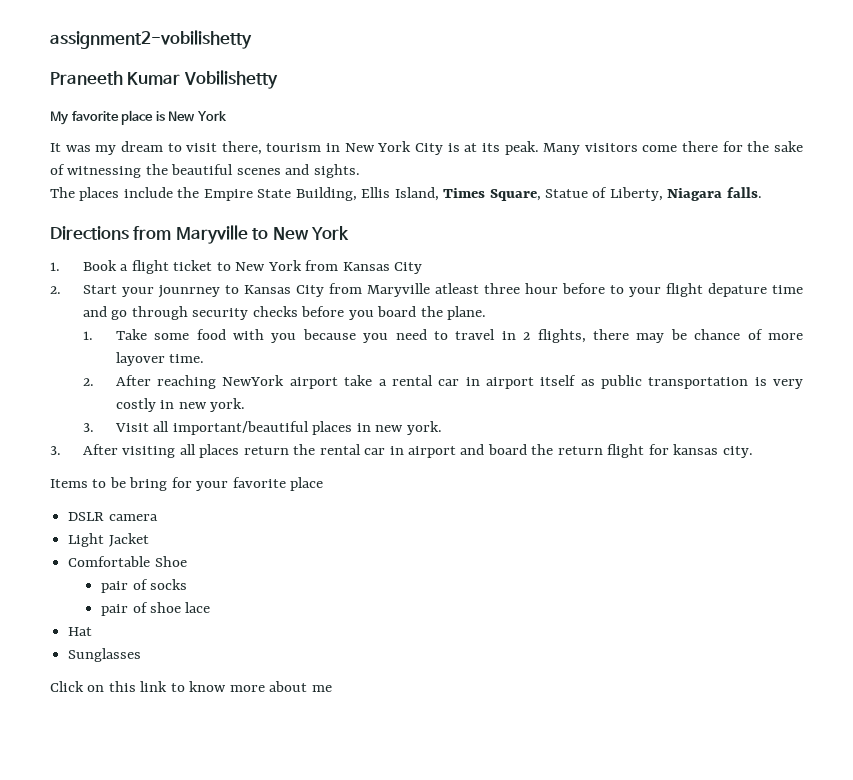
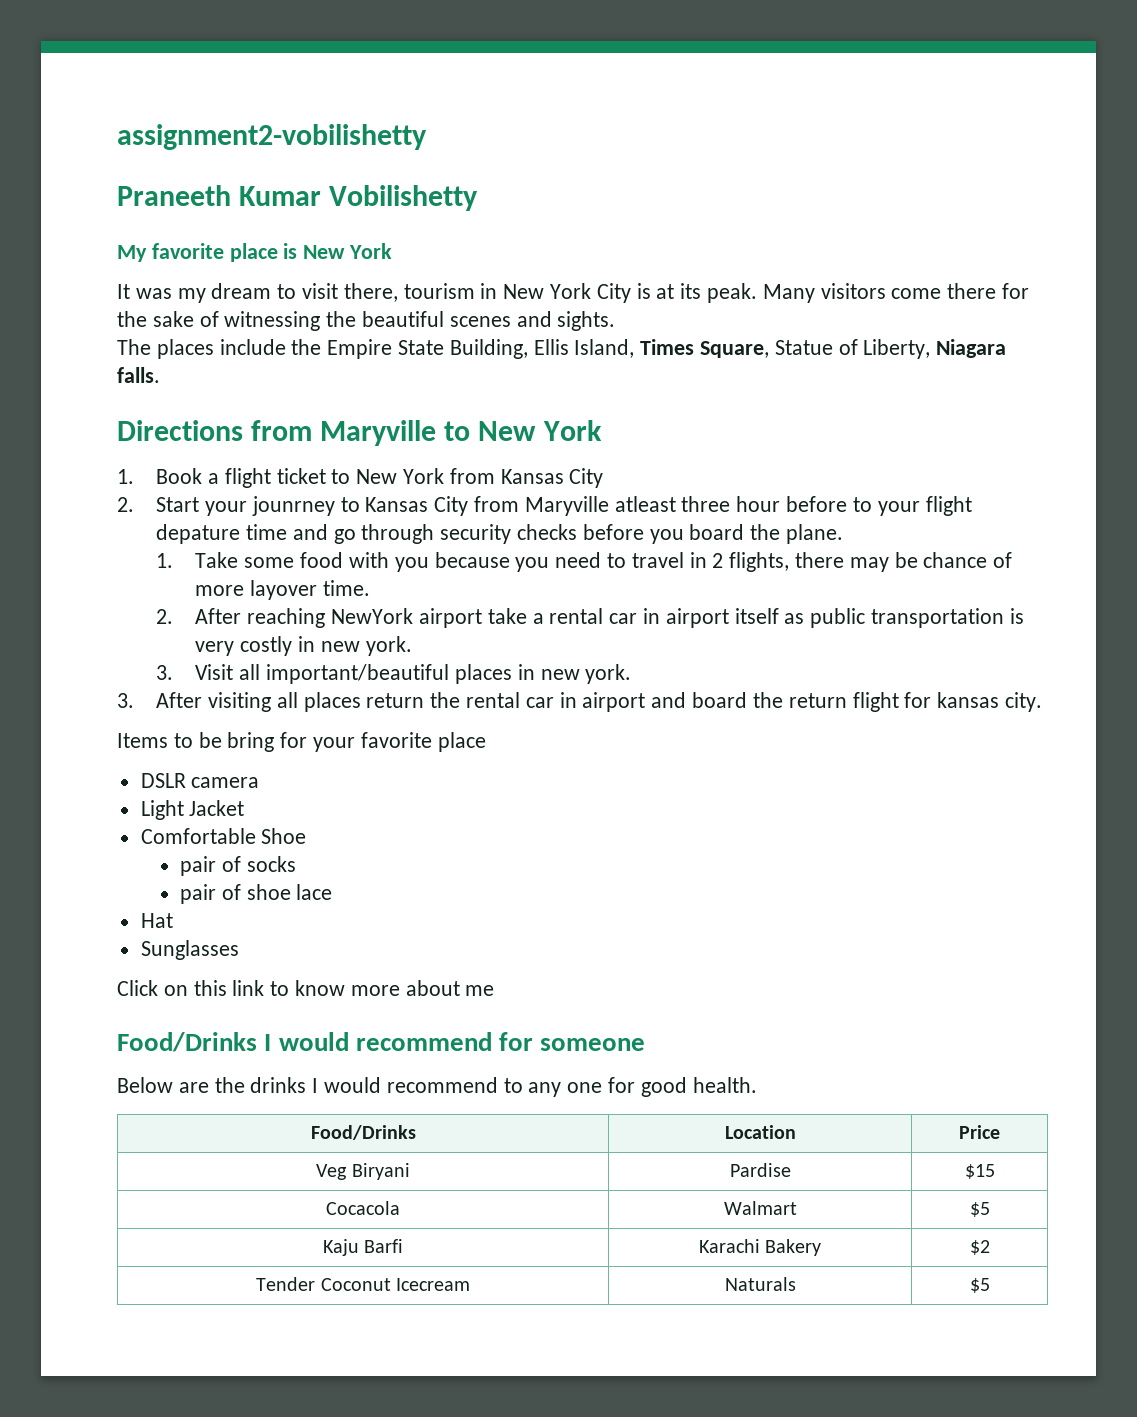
(332, 688) none -> [117,1032,646,1052] [117,1077,757,1097] [310,1125,416,1140] [724,1125,796,1139] [959,1125,1000,1139] [316,1163,410,1180] [729,1163,791,1177] [964,1164,995,1179] [326,1201,400,1215] [723,1201,797,1215] [969,1202,990,1217] [322,1239,404,1256] [698,1239,822,1256] [969,1240,990,1255] [256,1277,470,1291] [724,1277,796,1291] [969,1278,990,1293] // Food/Drinks I would recommend for someone // Below are the drinks I would recommend to any one for good health. // Food/Drinks | Location | Price // Veg Biryani | Pardise | $15 // Cocacola | Walmart | $5 // Kaju Barfi | Karachi Bakery | $2 // Tender Coconut Icecream | Naturals | $5

